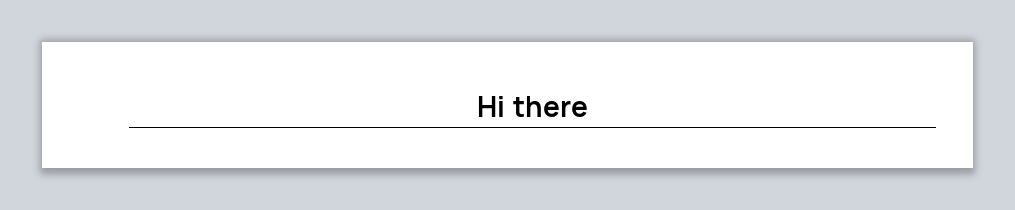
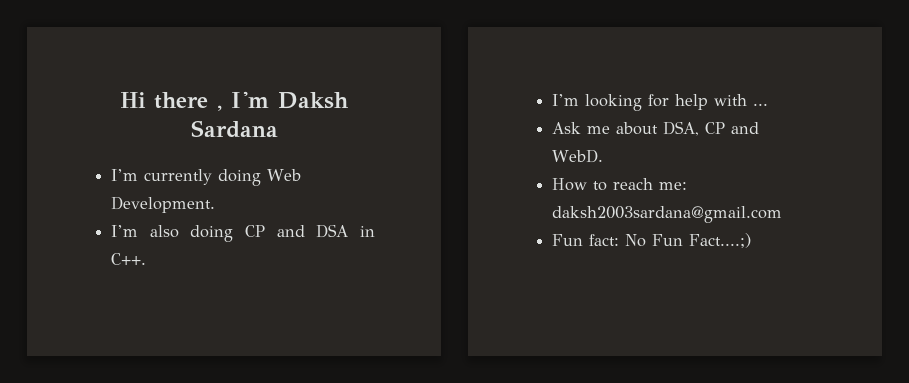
(588, 106) none -> [217,91,349,111] [190,120,278,138] [111,169,302,186] [111,196,216,213] [111,224,376,242] [111,253,147,265] [552,94,769,111] [552,121,760,136] [552,149,604,163] [552,178,688,191] [552,206,783,223] [552,233,752,248] , I'm Daksh Sardana // I’m currently doing Web Development. // I’m also doing CP and DSA in C++. // I’m looking for help with ... // Ask me about DSA, CP and WebD. // How to reach me: daksh2003sardana@gmail.com // Fun fact: No Fun Fact....;)

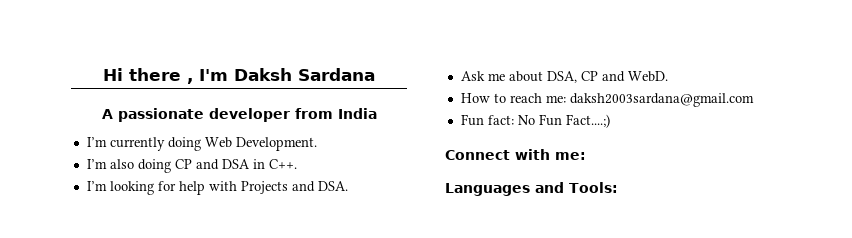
(278, 129) none -> [101,108,377,122] // A passionate developer from India
[753,103,769,106] ... -> [240,181,348,194] Projects and DSA.
(752, 240) none -> [445,149,586,160] [445,182,618,196] // Connect with me: // Languages and Tools:

